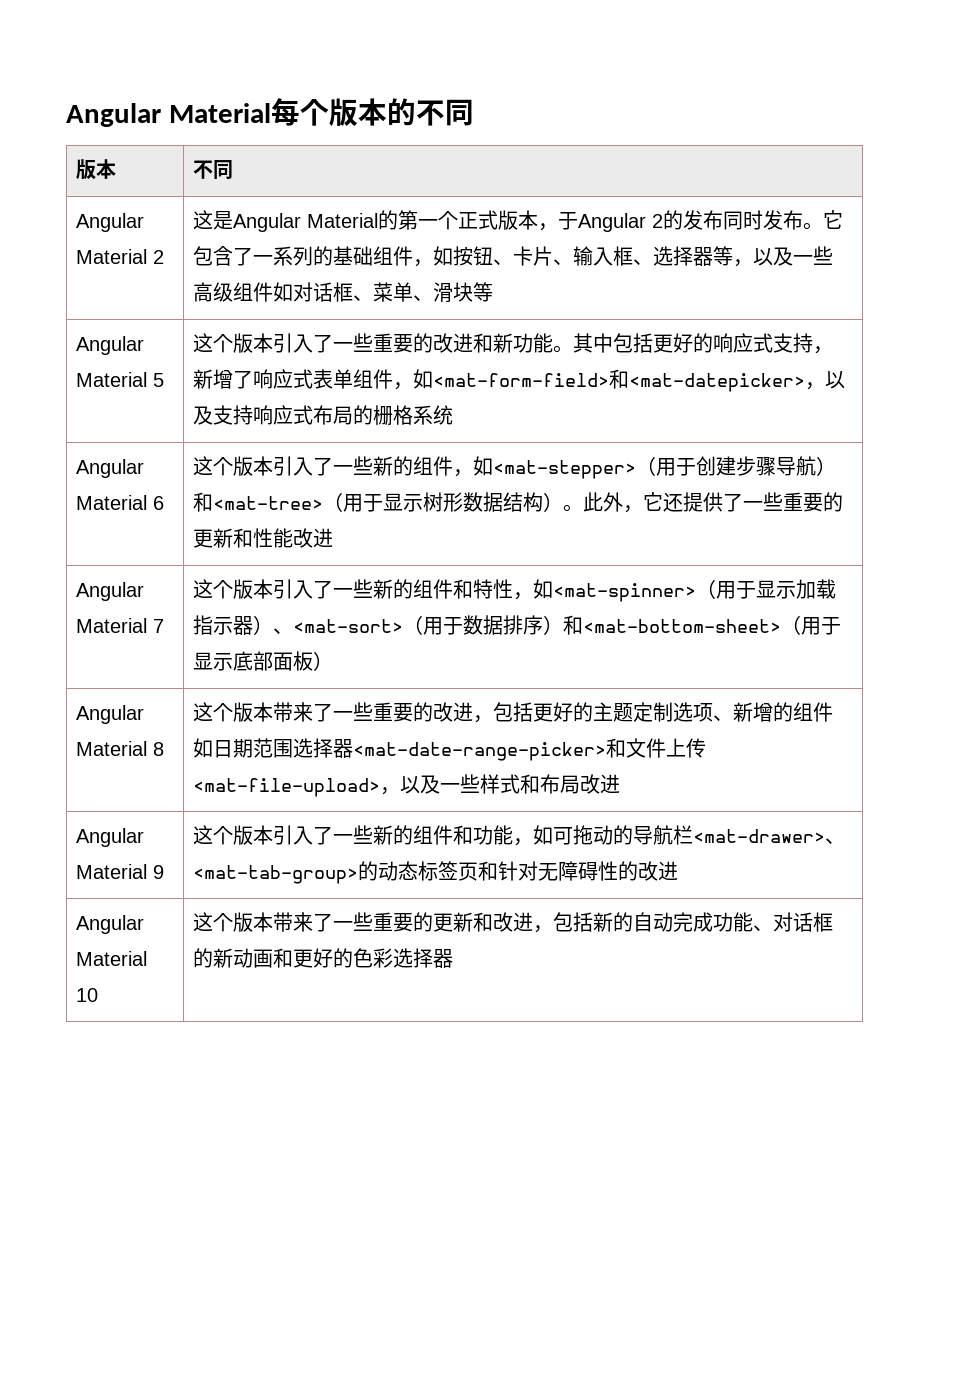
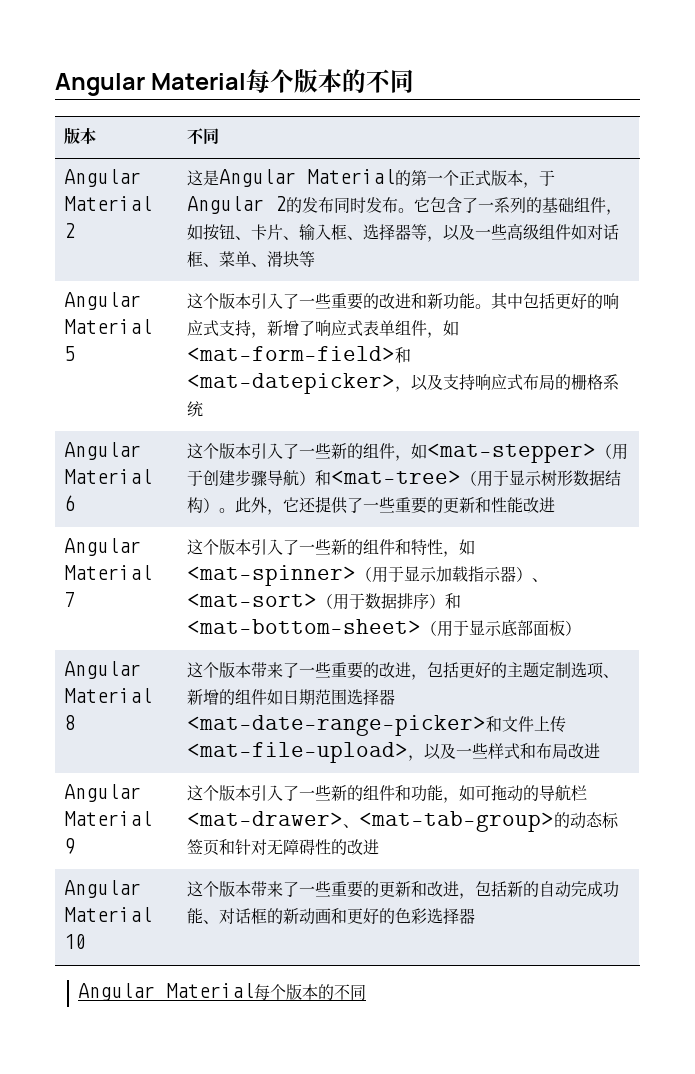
(454, 958) none -> [78,983,367,1001] // Angular Material每个版本的不同

